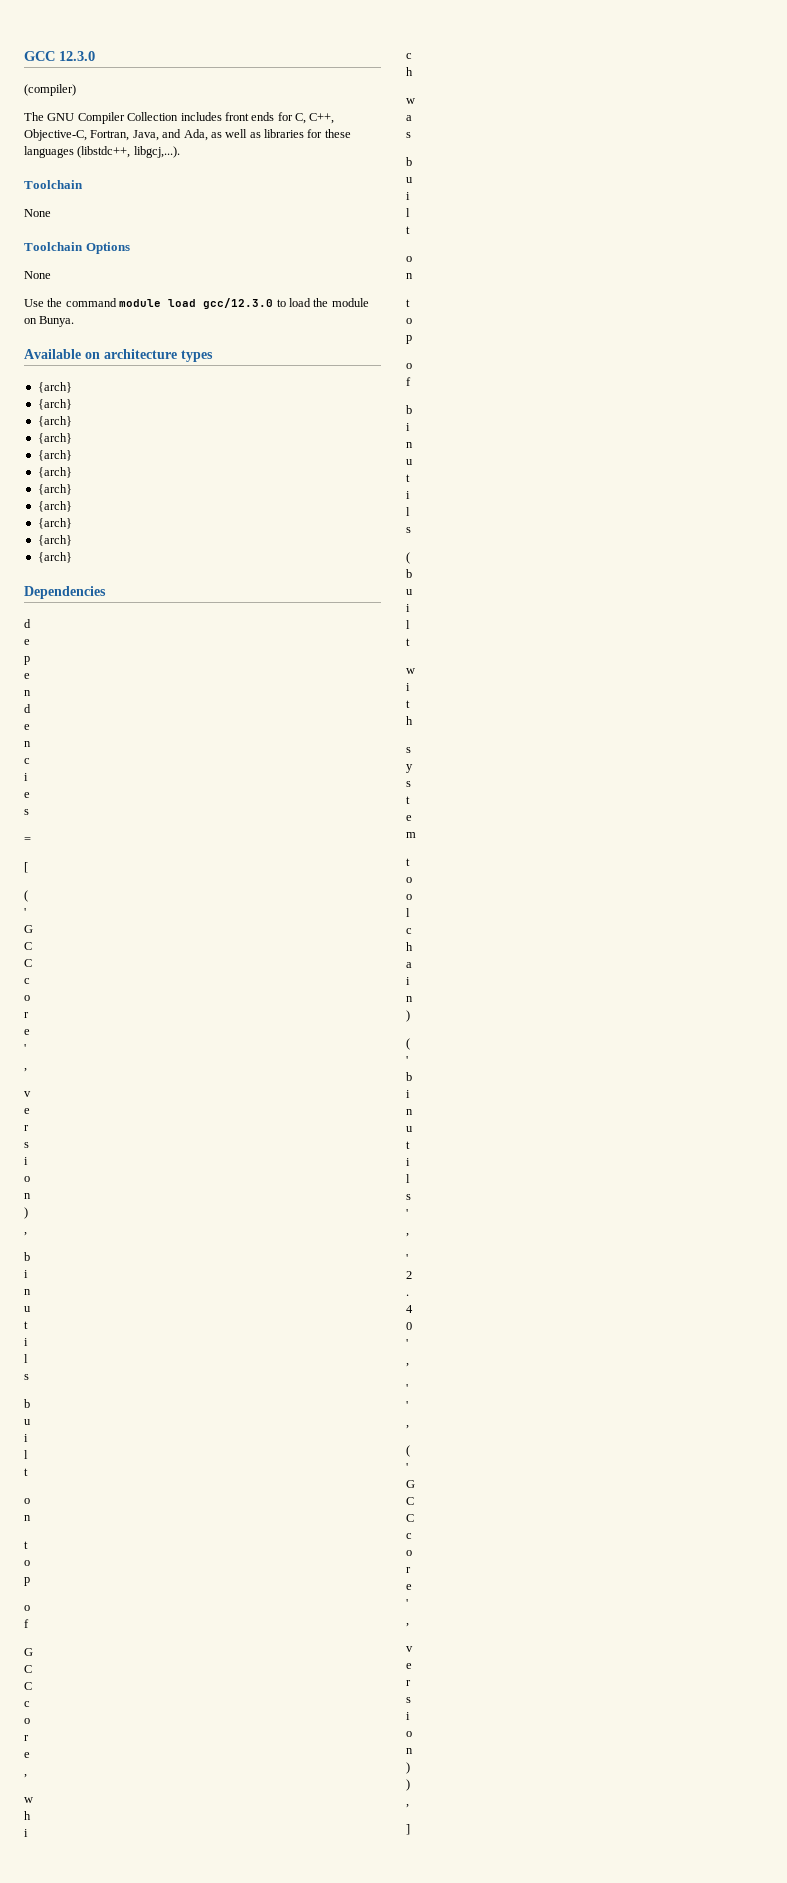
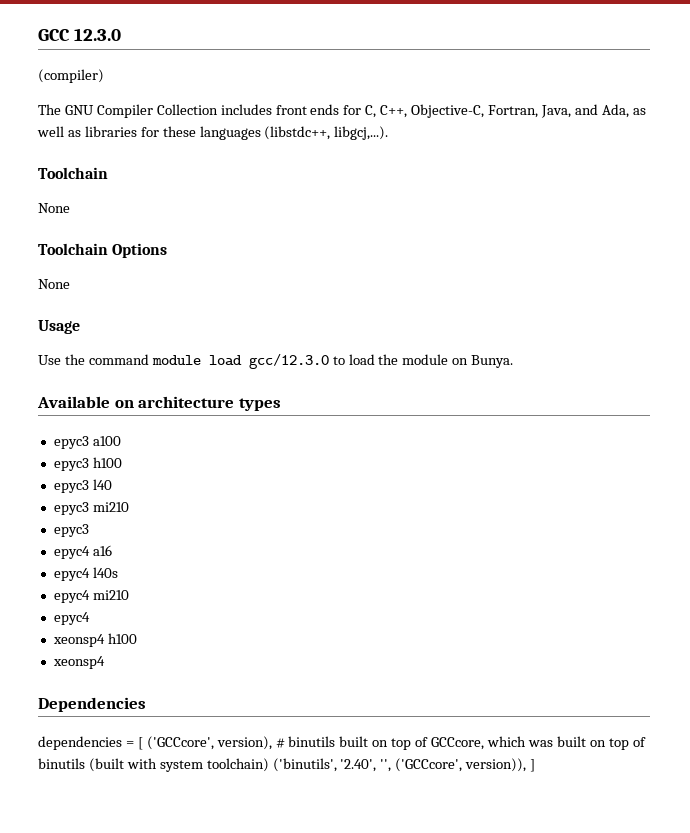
(51, 275) none -> [38,320,80,334] // Usage
[37,382,72,393] [37,399,72,410] [37,416,72,427] [37,433,72,444] [37,450,72,461] [37,467,72,478] [37,484,72,495] [37,501,72,512] [37,518,72,529] [37,535,72,546] [37,552,72,563] [24,586,106,599] [24,619,31,628] [24,639,30,645] [24,656,30,665] [24,673,30,679] [24,690,31,696] [24,704,31,713] [24,724,30,730] [24,741,31,747] [24,758,30,764] [24,773,28,781] [24,792,30,798] [24,809,29,815] {arch} // {arch} // {arch} // {arch} // {arch} // {arch} // {arch} // {arch} // {arch} // {arch} // {arch} // Dependencies // d // e // p // e // n // d // e // n // c // i // e // s // -> [53,436,121,449] [53,457,122,471] [53,479,112,493] [53,502,129,515] [53,524,89,537] [53,545,112,559] [53,567,118,581] [53,590,129,603] [53,612,90,625] [52,633,137,647] [52,656,105,669] [38,697,146,712] [38,736,122,750] epyc3 a100 // epyc3 h100 // epyc3 l40 // epyc3 mi210 // epyc3 // epyc4 a16 // epyc4 l40s // epyc4 mi210 // epyc4 // xeonsp4 h100 // xeonsp4 // Dependencies // dependencies
(31, 840) // -> (134, 744) none
[24,890,28,902] [24,908,26,916] [24,925,33,933] [24,942,32,950] [24,959,32,967] [24,978,30,984] [24,995,30,1001] [24,1012,29,1018] [24,1029,30,1035] [24,1044,26,1052] [24,1068,27,1072] [24,1091,31,1097] [24,1108,30,1114] [24,1125,29,1131] [24,1142,29,1148] [24,1157,28,1165] [24,1176,30,1182] [24,1193,31,1199] [24,1207,28,1219] [24,1232,27,1236] [24,1252,30,1261] [24,1270,28,1278] [24,1289,31,1295] [24,1306,31,1312] [24,1321,28,1329] [24,1338,28,1346] [24,1354,28,1363] [24,1374,29,1380] [24,1399,30,1408] [24,1419,31,1425] [24,1434,28,1442] [24,1450,28,1459] [24,1468,28,1476] [24,1498,30,1504] [24,1515,31,1521] [24,1541,28,1549] [24,1560,30,1566] [24,1577,30,1586] [24,1605,30,1611] [24,1619,29,1628] [24,1648,33,1656] [24,1665,32,1673] [24,1682,32,1690] [24,1701,30,1707] [24,1718,30,1724] [24,1735,29,1741] [24,1752,30,1758] [24,1774,27,1778] [24,1797,33,1803] [24,1811,31,1820] [24,1829,28,1837] [406,53,412,59] [406,67,413,76] [406,98,415,104] [406,115,412,121] [406,132,411,138] [406,157,412,166] [406,177,413,183] [406,192,410,200] [406,208,410,217] [406,226,410,234] [406,256,412,262] [406,273,413,279] [406,299,410,307] [406,318,412,324] [406,335,412,344] [406,363,412,369] [406,377,411,386] [406,405,412,414] [406,423,410,431] [406,442,413,448] [406,459,413,465] [406,474,410,482] [406,491,410,499] [406,507,410,516] [406,527,411,533] [406,552,410,564] [406,569,412,578] [406,589,413,595] [406,604,410,612] [406,620,410,629] [406,638,410,646] [406,668,415,674] [406,683,410,691] [406,700,410,708] [406,716,413,725] [406,747,411,753] [406,764,413,773] [406,781,411,787] [406,796,410,804] [406,815,412,821] [406,832,416,838] [406,858,410,866] [406,877,412,883] [406,894,412,900] [406,908,410,917] [406,928,412,934] [406,942,413,951] [406,962,412,968] [406,977,410,985] [406,996,413,1002] [406,1010,410,1022] [406,1038,410,1050] [406,1056,408,1064] [406,1072,412,1081] [406,1090,410,1098] [406,1109,413,1115] [406,1126,413,1132] [406,1141,410,1149] [406,1158,410,1166] [406,1174,410,1183] [406,1194,411,1200] [406,1209,408,1217] [406,1233,409,1237] [406,1254,408,1262] [406,1271,412,1279] [406,1294,409,1296] [406,1305,413,1313] [406,1322,412,1330] [406,1339,408,1347] [406,1363,409,1367] [406,1384,408,1392] [406,1401,408,1409] [406,1425,409,1429] [406,1445,410,1457] [406,1463,408,1471] [406,1480,415,1488] [406,1497,414,1505] [406,1514,414,1522] [406,1533,412,1539] [406,1550,412,1556] [406,1567,411,1573] [406,1584,412,1590] [406,1599,408,1607] [406,1623,409,1627] [406,1646,413,1652] [406,1663,412,1669] [406,1680,411,1686] [406,1697,411,1703] [406,1712,410,1720] [406,1731,412,1737] [406,1748,413,1754] [406,1762,410,1774] [406,1779,410,1791] [406,1804,409,1808] // ( // ' // G // C // C // c // o // r // e // ' // , // v // e // r // s // i // o // n // ) // , // b // i // n // u // t // i // l // s // b // u // i // l // t // o // n // t // o // p // o // f // G // C // C // c // o // r // e // , // w // h // i // c // h // w // a // s // b // u // i // l // t // o // n // t // o // p // o // f // b // i // n // u // t // i // l // s // ( // b // u // i // l // t // w // i // t // h // s // y // s // t // e // m // t // o // o // l // c // h // a // i // n // ) // ( // ' // b // i // n // u // t // i // l // s // ' // , // ' // 2 // . // 4 // 0 // ' // , // ' // ' // , // ( // ' // G // C // C // c // o // r // e // ' // , // v // e // r // s // i // o // n // ) // ) // , // -> [146,736,646,750] [38,758,527,772] ('GCCcore', version), # binutils built on top of GCCcore, which was built on top of binutils (built with system toolchain) ('binutils', '2.40', '', ('GCCcore', version)),

